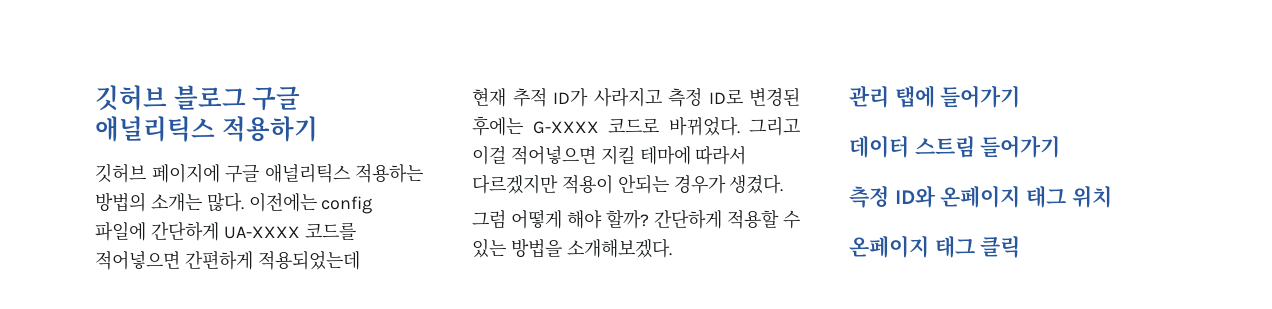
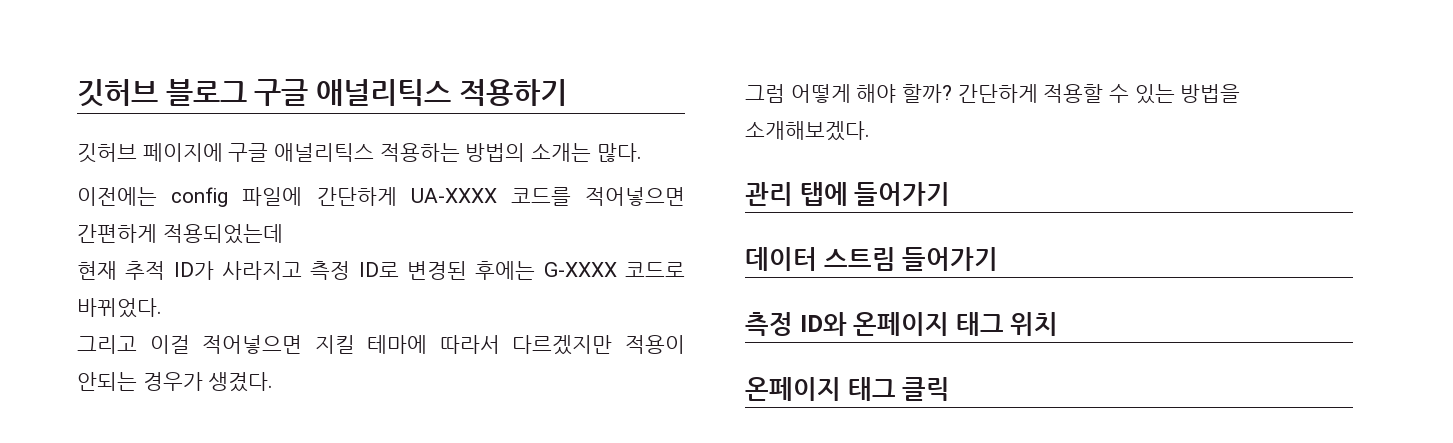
(244, 202) none -> (642, 152) //
(740, 126) none -> (162, 308) //

